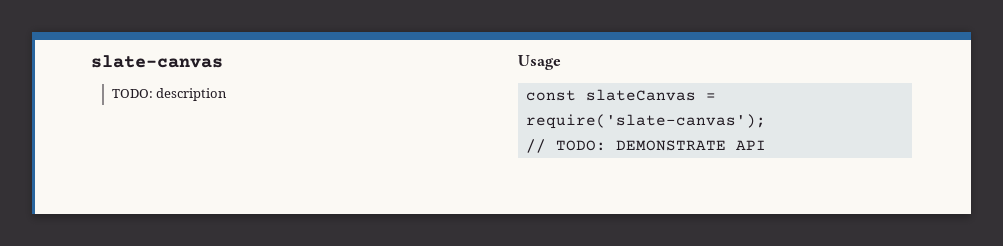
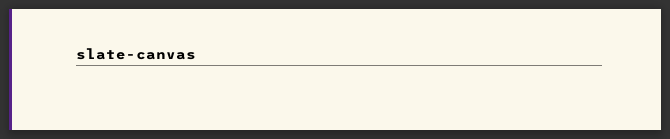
[111,88,228,101] [518,55,561,70] [525,89,716,101] [525,114,766,129] [525,139,766,153] // TODO: description // Usage // const slateCanvas = require('slate-canvas'); // // TODO: DEMONSTRATE API -> (196, 54) none

